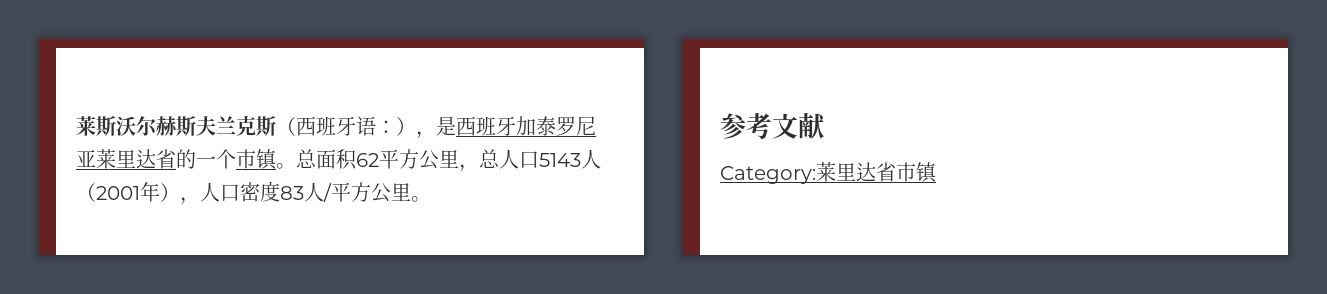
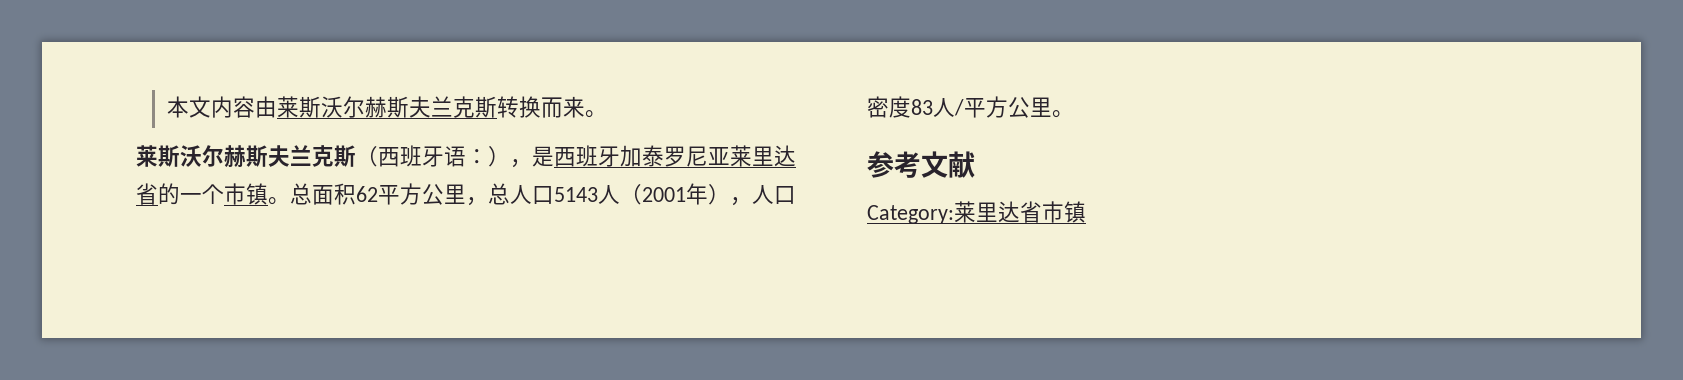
(76, 126) none -> [167,96,608,118] 本文内容由莱斯沃尔赫斯夫兰克斯转换而来。 //

